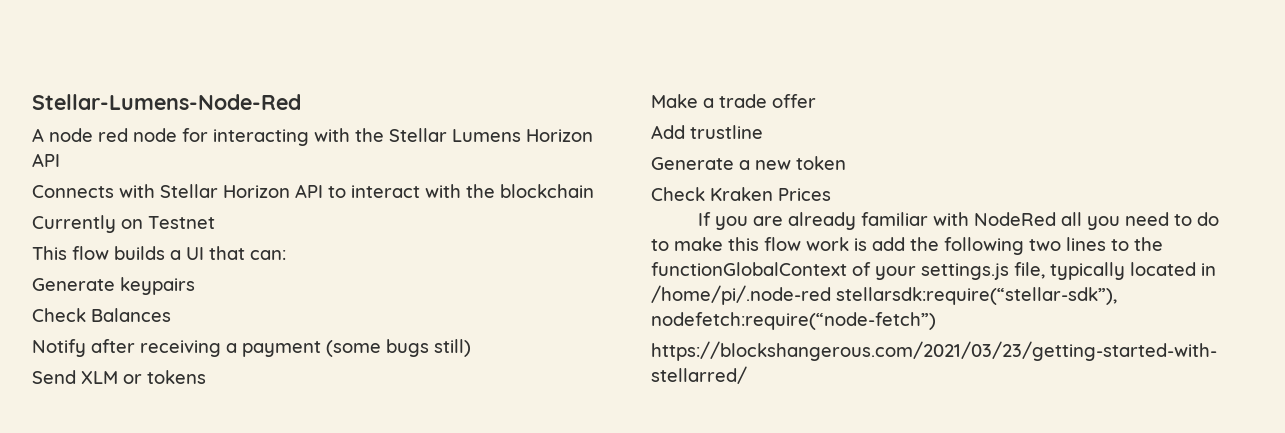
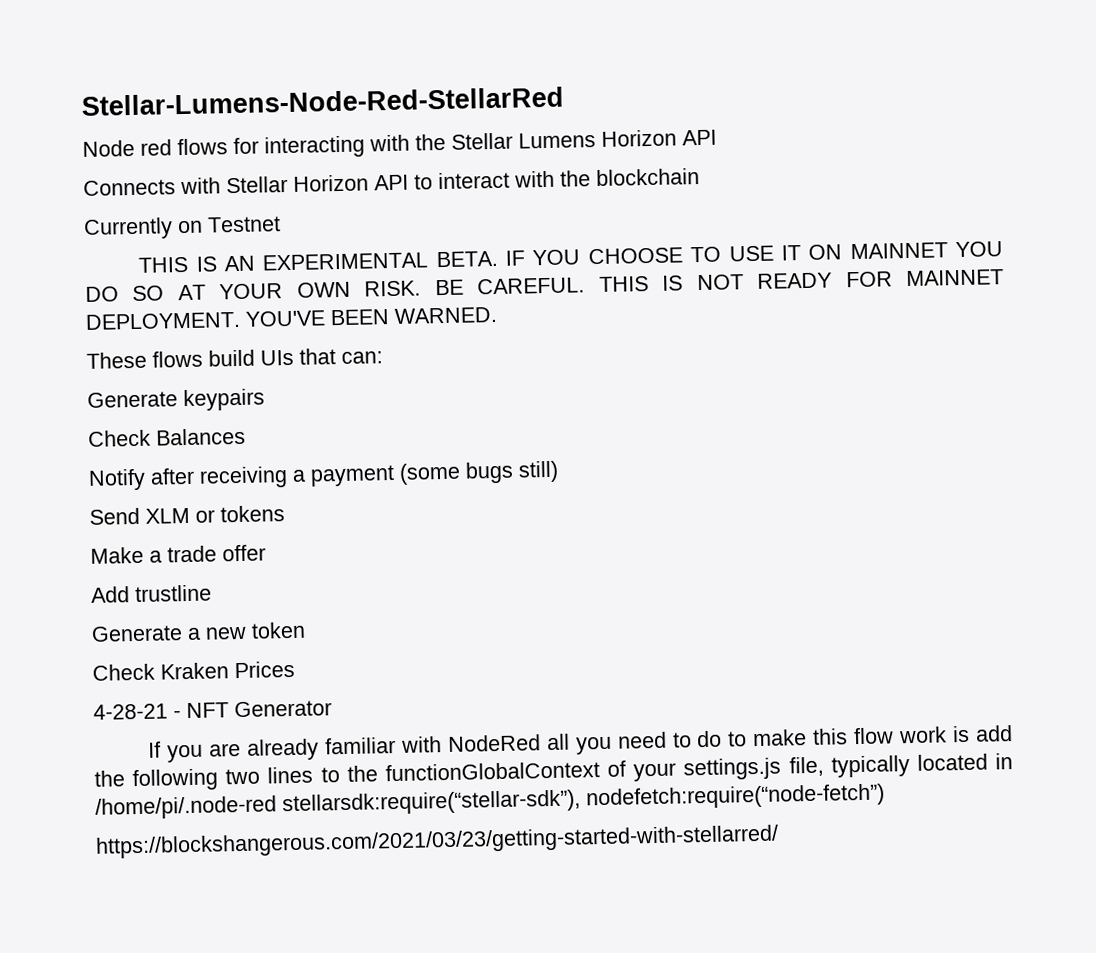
[32,94,301,110] [32,128,177,142] Stellar-Lumens-Node-Red // A node red node -> [81,86,564,116] [82,138,228,157] Stellar-Lumens-Node-Red-StellarRed // Node red flows
[32,246,204,260] This flow builds a UI -> [138,241,1003,273] [85,269,1004,302] [85,306,497,330] [86,349,294,369] THIS IS AN EXPERIMENTAL BETA. IF YOU CHOOSE TO USE IT ON MAINNET YOU DO SO AT YOUR OWN RISK. BE CAREFUL. THIS IS NOT READY FOR MAINNET DEPLOYMENT. YOU'VE BEEN WARNED. // These flows build UIs
(831, 194) none -> [93,700,332,720] // 4-28-21 - NFT Generator

